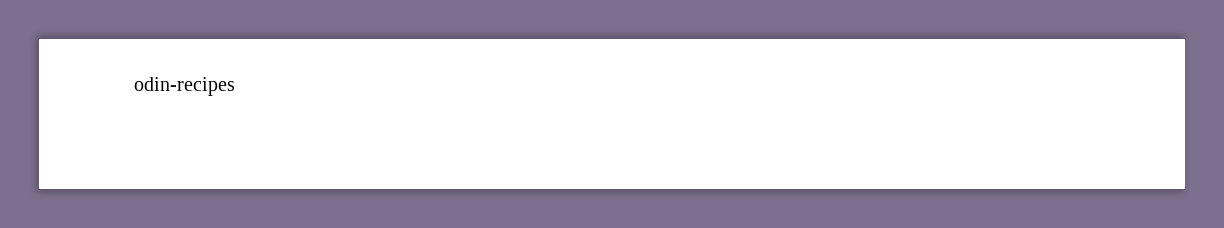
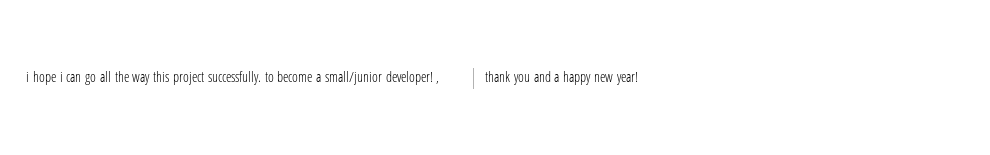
[134,77,235,96] odin-recipes -> [26,71,638,85] i hope i can go all the way this project successfully. to become a small/junior developer! , thank you and a happy new year!

